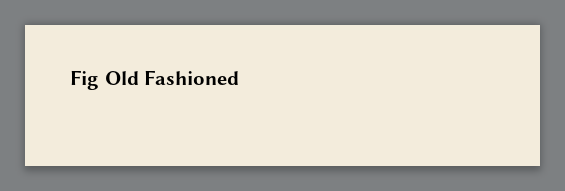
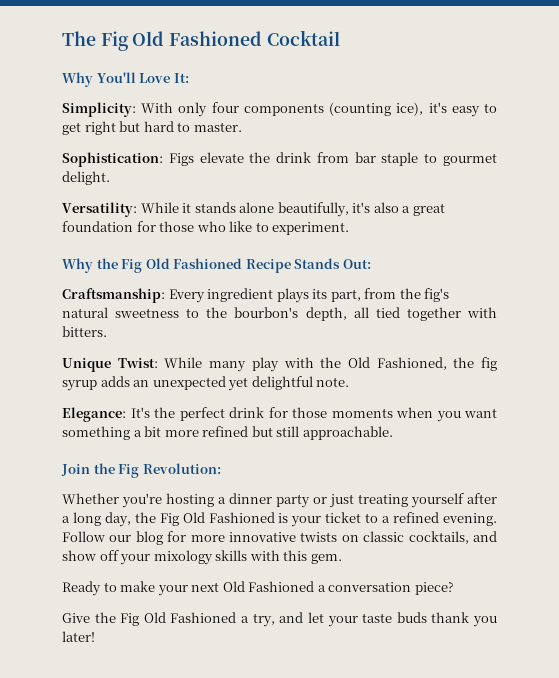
[70,70,240,90] Fig Old Fashioned -> [62,30,340,51] [62,72,189,87] [62,102,498,117] [62,121,242,135] [62,152,497,167] [62,171,110,185] [62,202,445,217] [62,221,350,235] [62,258,371,273] [62,288,450,303] [62,307,497,321] [62,326,107,337] [62,357,497,372] [62,376,350,391] [62,407,497,422] [62,426,393,440] [61,463,221,478] [62,493,497,508] [62,512,497,527] [62,531,497,545] [62,550,342,565] [62,581,454,596] [62,612,498,627] [62,631,95,642] The Fig Old Fashioned Cocktail // Why You'll Love It: // Simplicity: With only four components (counting ice), it's easy to get right but hard to master. // Sophistication: Figs elevate the drink from bar staple to gourmet delight. // Versatility: While it stands alone beautifully, it's also a great foundation for those who like to experiment. // Why the Fig Old Fashioned Recipe Stands Out: // Craftsmanship: Every ingredient plays its part, from the fig's natural sweetness to the bourbon's depth, all tied together with bitters. // Unique Twist: While many play with the Old Fashioned, the fig syrup adds an unexpected yet delightful note. // Elegance: It's the perfect drink for those moments when you want something a bit more refined but still approachable. // Join the Fig Revolution: // Whether you're hosting a dinner party or just treating yourself after a long day, the Fig Old Fashioned is your ticket to a refined evening. Follow our blog for more innovative twists on classic cocktails, and show off your mixology skills with this gem. // Ready to make your next Old Fashioned a conversation piece? // Give the Fig Old Fashioned a try, and let your taste buds thank you later!

